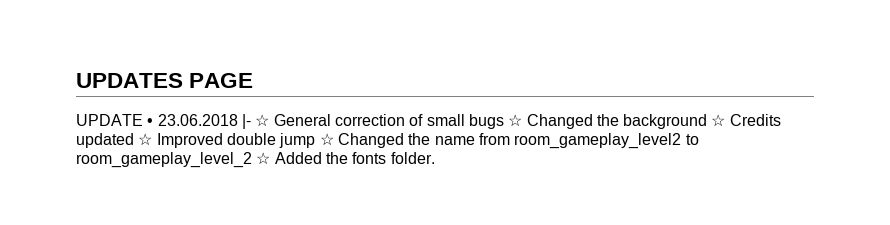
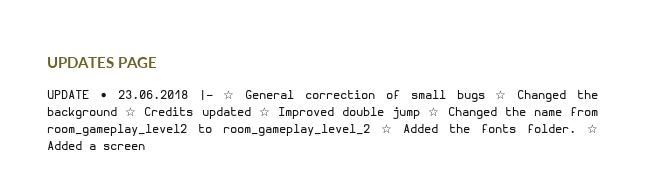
(435, 158) none -> [587,124,598,134] [47,141,145,150] ☆ Added a screen

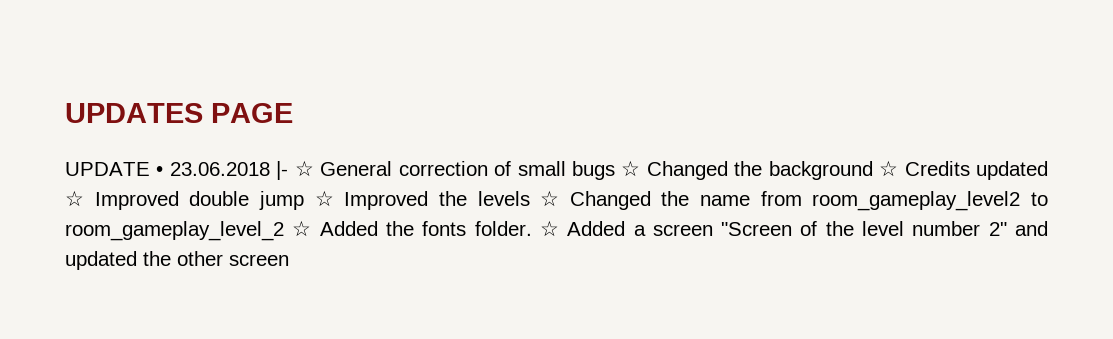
(440, 112) none -> [344,190,560,210] Improved the levels ☆
(145, 147) none -> [721,221,1048,236] [65,251,289,270] "Screen of the level number 2" and updated the other screen

